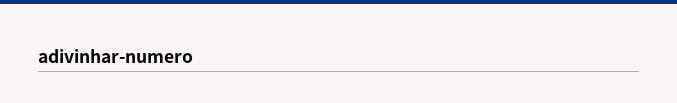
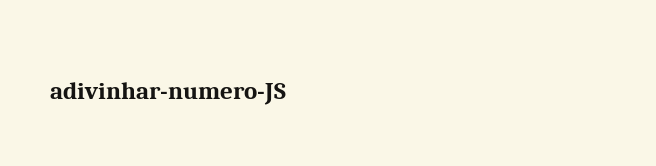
[38,49,193,63] adivinhar-numero -> [50,82,286,105] adivinhar-numero-JS

